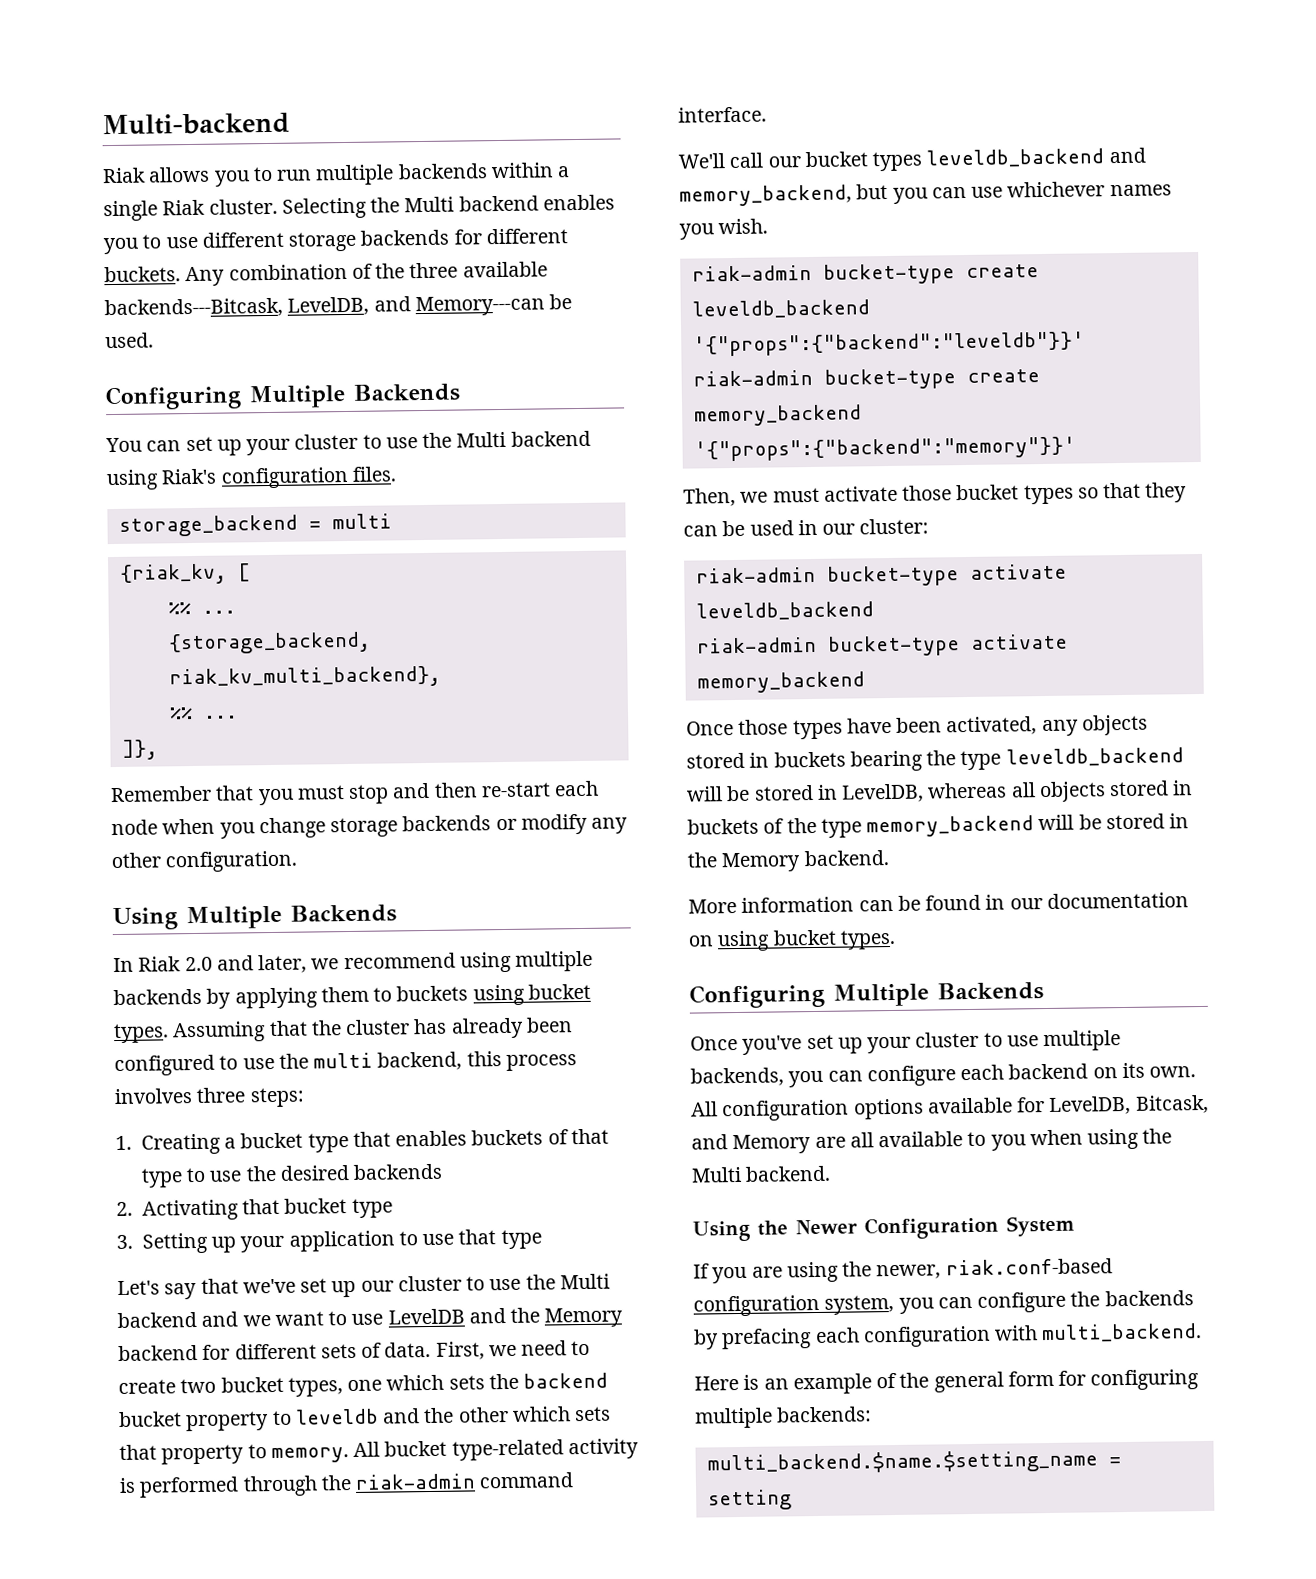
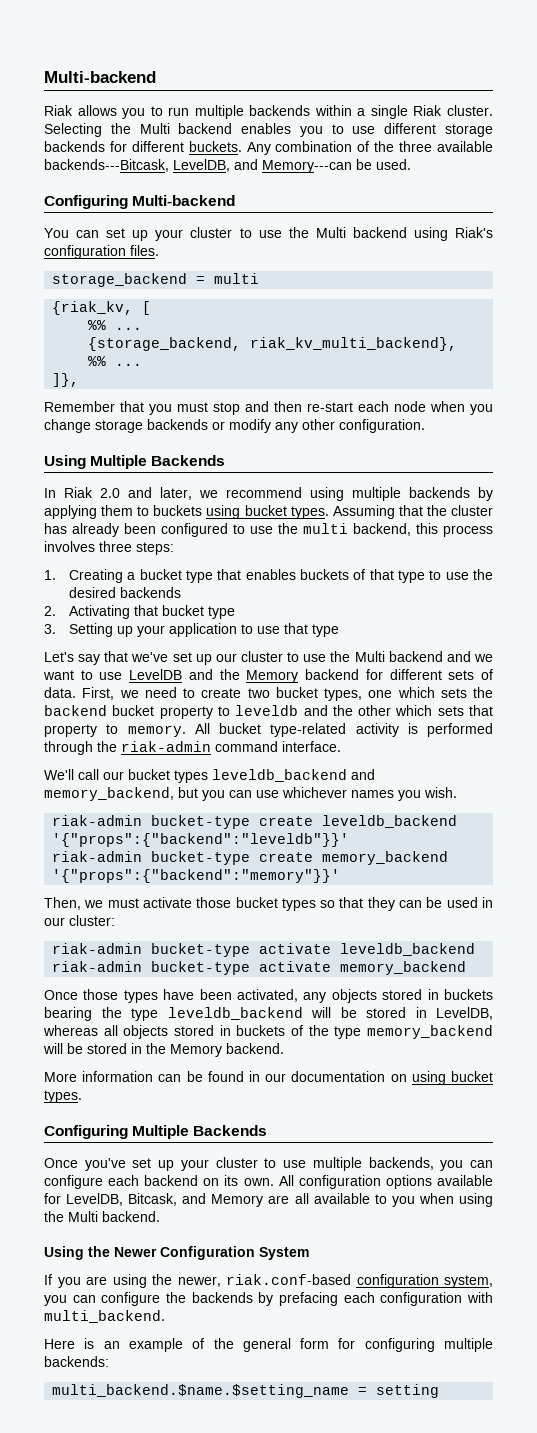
[249,383,460,409] Multiple Backends -> [132,195,236,206] Multi-backend

